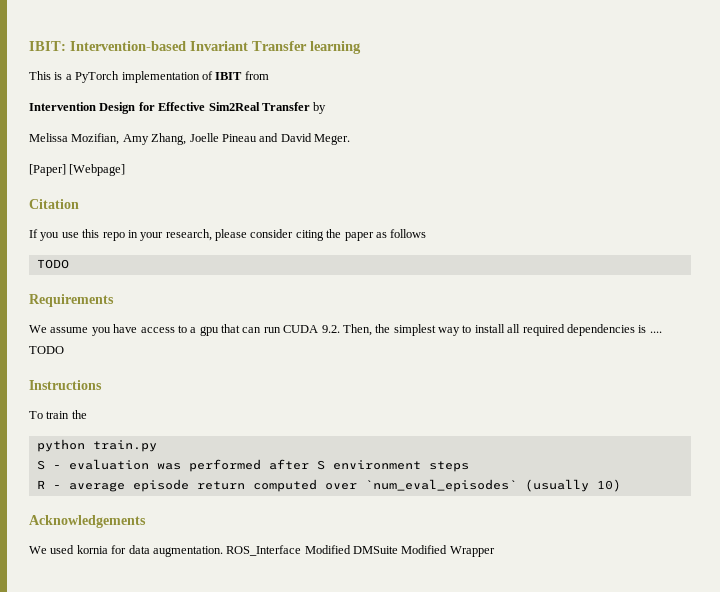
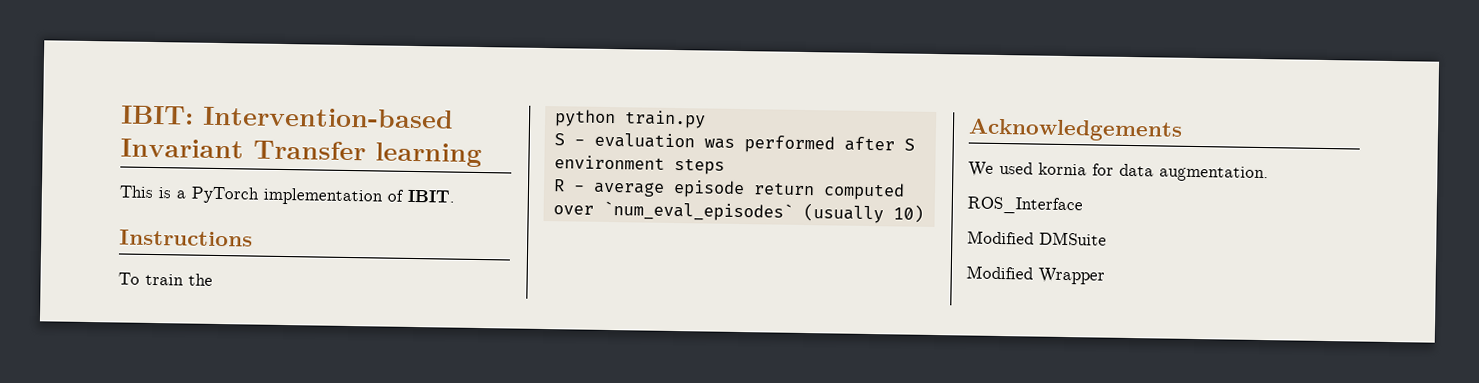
[215,71,269,80] [29,102,327,114] [29,133,350,145] [29,164,126,176] [29,199,79,209] [29,229,427,241] [36,259,69,269] [29,294,114,307] [29,324,662,336] [29,346,64,354] IBIT from // Intervention Design for Effective Sim2Real Transfer by // Melissa Mozifian, Amy Zhang, Joelle Pineau and David Meger. // [Paper] [Webpage] // Citation // If you use this repo in your research, please consider citing the paper as follows // TODO // Requirements // We assume you have access to a gpu that can run CUDA 9.2. Then, the simplest way to install all required dependencies is .... TODO -> [407,189,455,203] IBIT.
(223, 551) none -> (1269, 174) //
(302, 550) none -> (1083, 205) //
(398, 550) none -> (1107, 238) //

